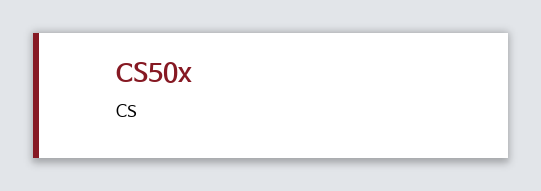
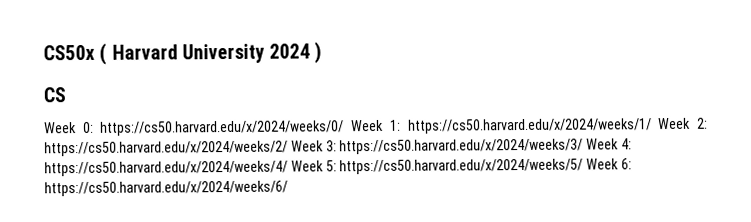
[116,104,137,117] // CS -> [99,41,323,65] [43,87,66,103] [44,117,708,136] [44,138,632,157] [44,158,632,177] [44,180,288,197] ( Harvard University 2024 ) // CS // Week 0: https://cs50.harvard.edu/x/2024/weeks/0/ Week 1: https://cs50.harvard.edu/x/2024/weeks/1/ Week 2: https://cs50.harvard.edu/x/2024/weeks/2/ Week 3: https://cs50.harvard.edu/x/2024/weeks/3/ Week 4: https://cs50.harvard.edu/x/2024/weeks/4/ Week 5: https://cs50.harvard.edu/x/2024/weeks/5/ Week 6: https://cs50.harvard.edu/x/2024/weeks/6/

